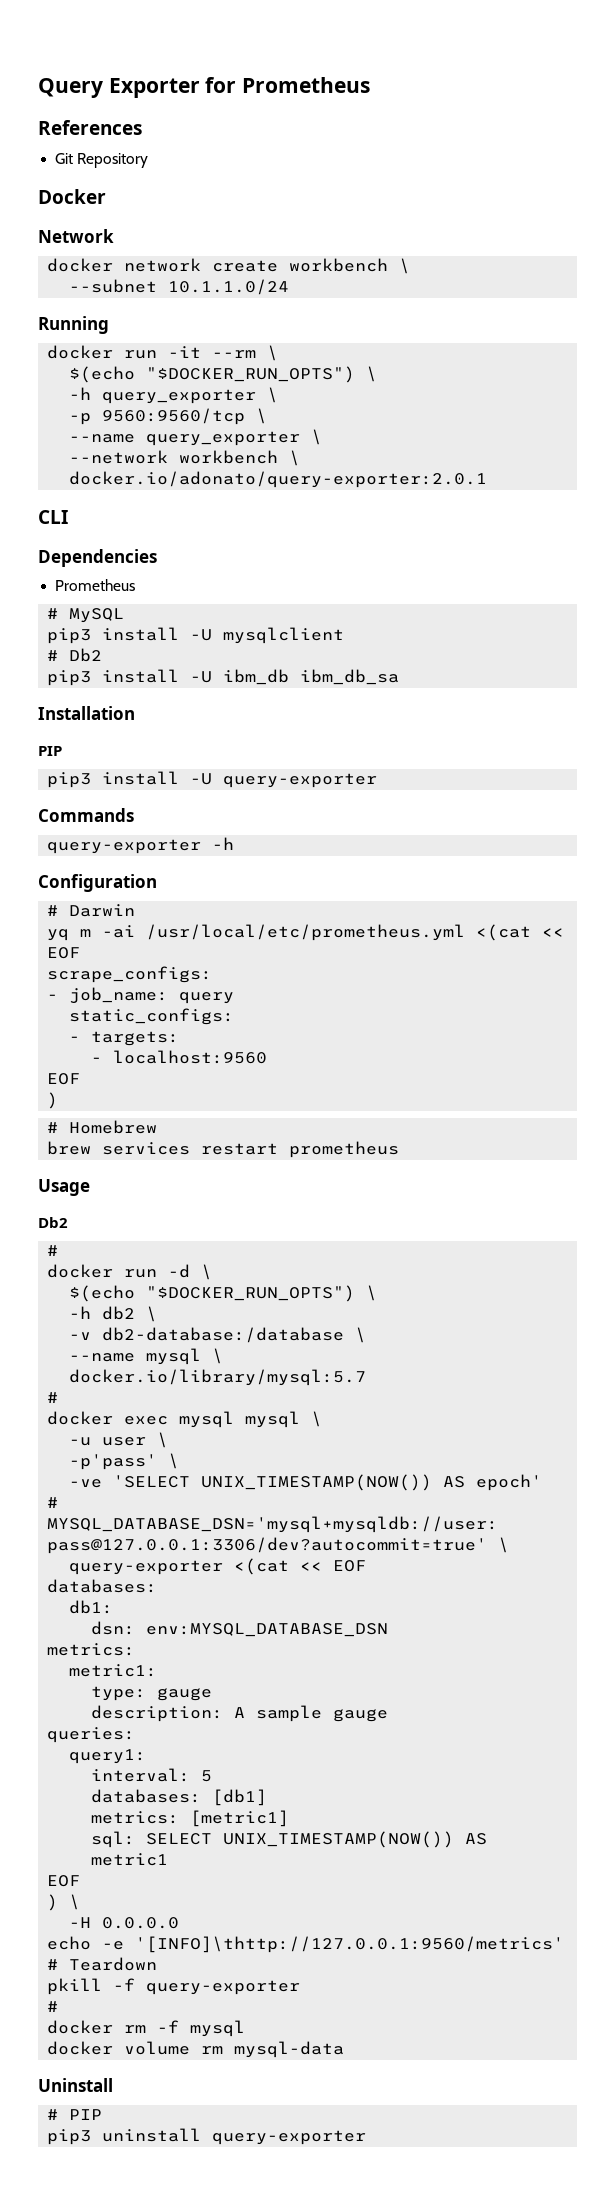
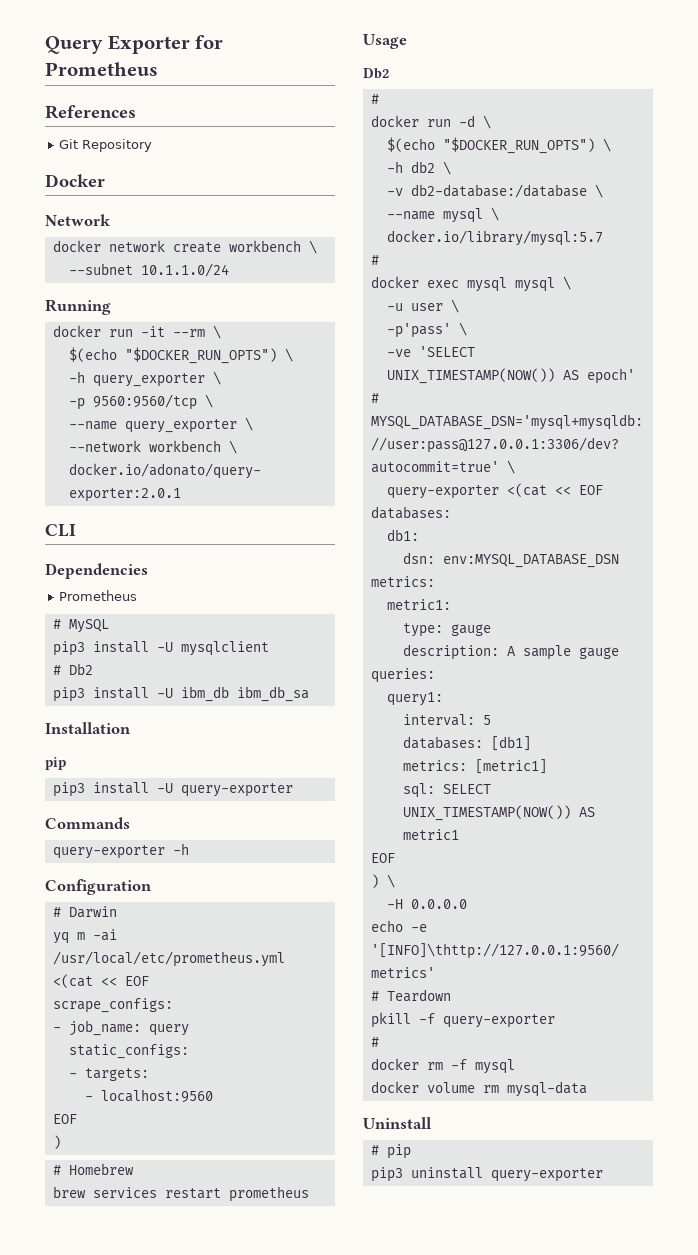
[38,746,62,756] PIP -> [45,757,66,770] pip
[69,2109,103,2120] PIP -> [386,1144,411,1159] pip

